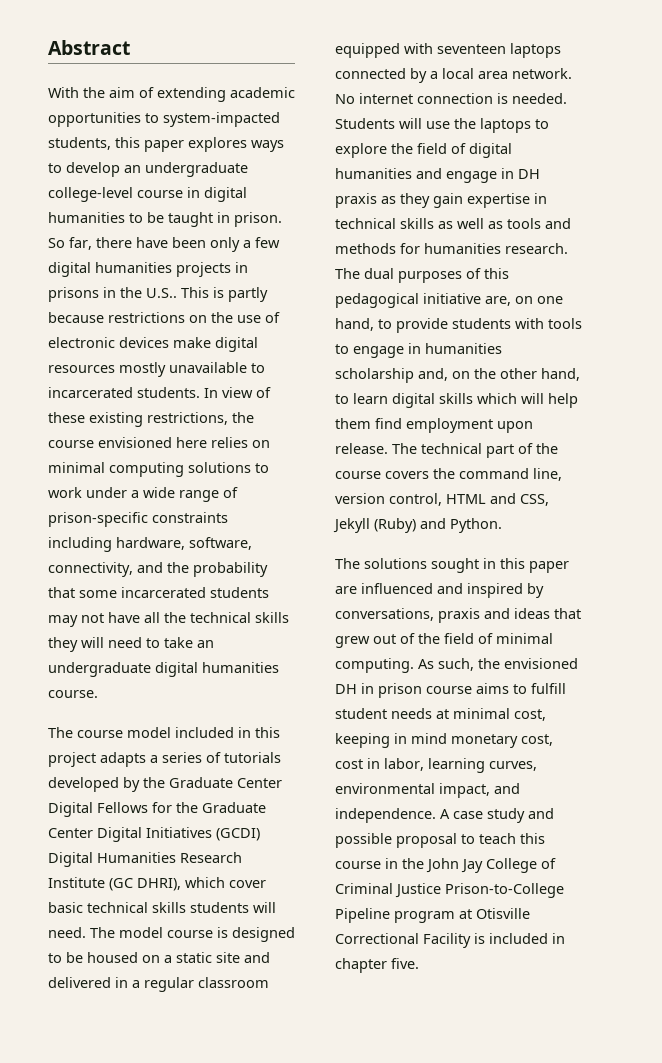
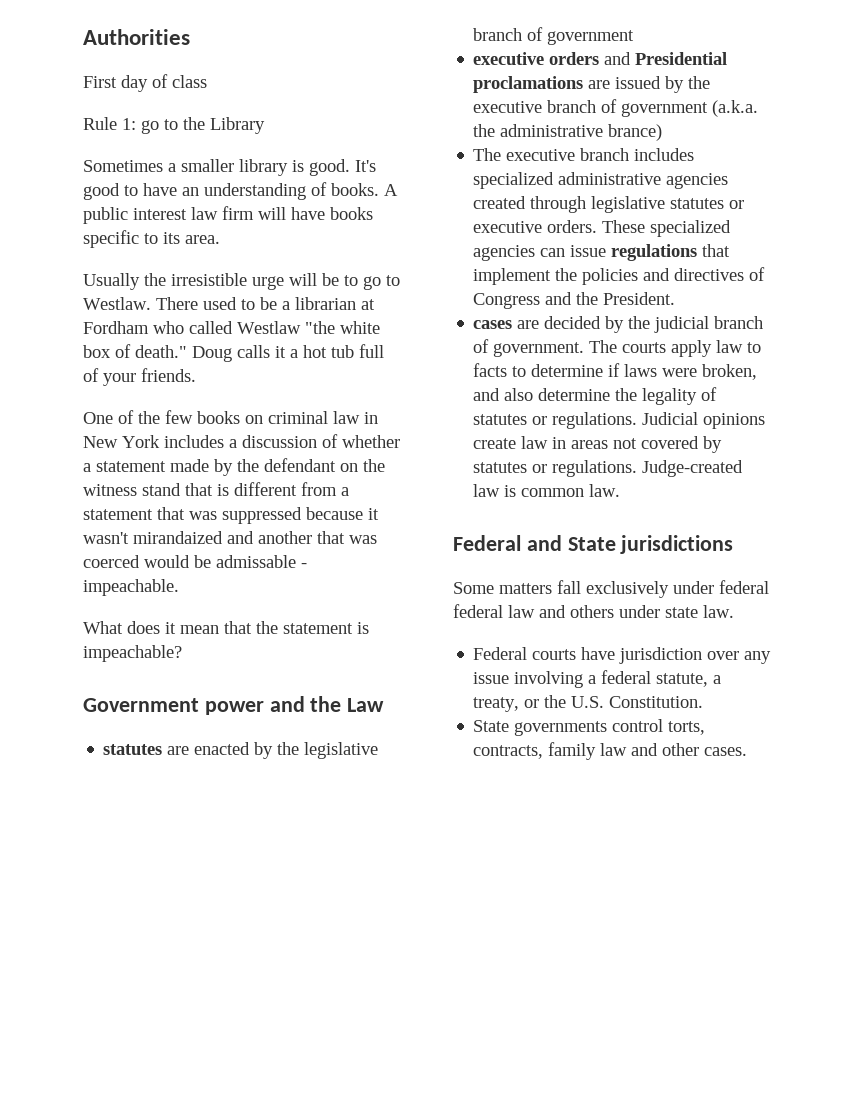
[48,40,130,55] [48,87,295,102] [48,112,280,127] [48,137,284,152] [48,162,248,177] [48,187,247,202] [48,212,282,227] [48,237,280,252] [48,262,248,277] [48,287,268,302] [48,312,280,323] [48,337,258,352] [48,362,265,377] [48,387,271,398] [48,412,254,427] [48,437,270,448] [48,462,269,477] [48,487,238,502] [48,512,228,527] [48,537,252,552] [48,562,268,577] [48,587,269,598] [48,612,289,627] [48,637,214,652] [48,662,279,677] [48,690,98,698] [48,727,280,738] [48,752,281,767] [48,777,282,792] [48,802,266,817] [48,827,260,842] [48,852,242,867] [48,877,266,891] [48,902,276,913] [48,927,295,942] [48,952,270,963] [48,977,269,992] [335,43,561,58] [335,68,572,83] [335,93,567,104] [335,118,549,133] [335,143,512,158] [335,168,540,183] [335,193,547,208] [335,218,571,229] [335,243,568,254] [335,268,509,283] [335,293,563,308] [335,318,582,333] [335,343,502,358] [335,368,580,383] [335,393,578,408] [335,418,533,433] [335,443,558,458] [335,468,562,481] [335,493,549,506] [333,518,502,533] [335,558,569,573] [335,583,544,598] [335,608,581,623] [335,633,553,648] [335,658,578,673] [335,683,566,698] [335,708,546,721] [335,733,553,748] [335,758,537,773] [335,783,520,798] [335,808,554,823] [335,833,545,848] [335,858,556,873] [335,883,564,898] [335,908,530,923] [335,933,565,948] [335,958,419,973] Abstract // With the aim of extending academic opportunities to system-impacted students, this paper explores ways to develop an undergraduate college-level course in digital humanities to be taught in prison. So far, there have been only a few digital humanities projects in prisons in the U.S.. This is partly because restrictions on the use of electronic devices make digital resources mostly unavailable to incarcerated students. In view of these existing restrictions, the course envisioned here relies on minimal computing solutions to work under a wide range of prison-specific constraints including hardware, software, connectivity, and the probability that some incarcerated students may not have all the technical skills they will need to take an undergraduate digital humanities course. // The course model included in this project adapts a series of tutorials developed by the Graduate Center Digital Fellows for the Graduate Center Digital Initiatives (GCDI) Digital Humanities Research Institute (GC DHRI), which cover basic technical skills students will need. The model course is designed to be housed on a static site and delivered in a regular classroom equipped with seventeen laptops connected by a local area network. No internet connection is needed. Students will use the laptops to explore the field of digital humanities and engage in DH praxis as they gain expertise in technical skills as well as tools and methods for humanities research. The dual purposes of this pedagogical initiative are, on one hand, to provide students with tools to engage in humanities scholarship and, on the other hand, to learn digital skills which will help them find employment upon release. The technical part of the course covers the command line, version control, HTML and CSS, Jekyll (Ruby) and Python. // The solutions sought in this paper are influenced and inspired by conversations, praxis and ideas that grew out of the field of minimal computing. As such, the envisioned DH in prison course aims to fulfill student needs at minimal cost, keeping in mind monetary cost, cost in labor, learning curves, environmental impact, and independence. A case study and possible proposal to teach this course in the John Jay College of Criminal Justice Prison-to-College Pipeline program at Otisville Correctional Facility is included in chapter five. -> [83,29,190,45] [83,74,207,92] [83,117,265,134] [83,159,376,176] [83,182,398,200] [83,206,373,224] [83,230,220,248] [83,273,400,290] [83,297,375,310] [83,321,380,334] [83,344,384,362] [83,368,196,386] [83,410,378,424] [83,434,400,448] [83,458,385,476] [83,482,349,496] [83,507,379,524] [83,531,377,544] [83,555,307,568] [83,579,179,596] [83,621,369,634] [83,645,182,662] [83,696,385,715] [103,742,379,759] [473,27,635,45] [473,52,728,65] [473,76,711,93] [473,99,759,117] [473,124,663,141] [473,148,695,161] [473,172,729,189] [473,196,745,213] [473,220,732,237] [473,244,731,261] [473,267,766,285] [473,292,676,309] [473,316,764,333] [473,339,762,357] [473,363,758,380] [473,387,718,405] [473,412,766,429] [473,436,723,453] [473,460,744,477] [473,484,621,497] [453,535,734,554] [453,580,769,598] [453,604,734,618] [473,647,772,664] [473,670,722,688] [473,695,704,712] [473,719,706,736] [473,742,748,760] Authorities // First day of class // Rule 1: go to the Library // Sometimes a smaller library is good. It's good to have an understanding of books. A public interest law firm will have books specific to its area. // Usually the irresistible urge will be to go to Westlaw. There used to be a librarian at Fordham who called Westlaw "the white box of death." Doug calls it a hot tub full of your friends. // One of the few books on criminal law in New York includes a discussion of whether a statement made by the defendant on the witness stand that is different from a statement that was suppressed because it wasn't mirandaized and another that was coerced would be admissable - impeachable. // What does it mean that the statement is impeachable? // Government power and the Law // statutes are enacted by the legislative branch of government // executive orders and Presidential proclamations are issued by the executive branch of government (a.k.a. the administrative brance) // The executive branch includes specialized administrative agencies created through legislative statutes or executive orders. These specialized agencies can issue regulations that implement the policies and directives of Congress and the President. // cases are decided by the judicial branch of government. The courts apply law to facts to determine if laws were broken, and also determine the legality of statutes or regulations. Judicial opinions create law in areas not covered by statutes or regulations. Judge-created law is common law. // Federal and State jurisdictions // Some matters fall exclusively under federal federal law and others under state law. // Federal courts have jurisdiction over any issue involving a federal statute, a treaty, or the U.S. Constitution. // State governments control torts, contracts, family law and other cases.

